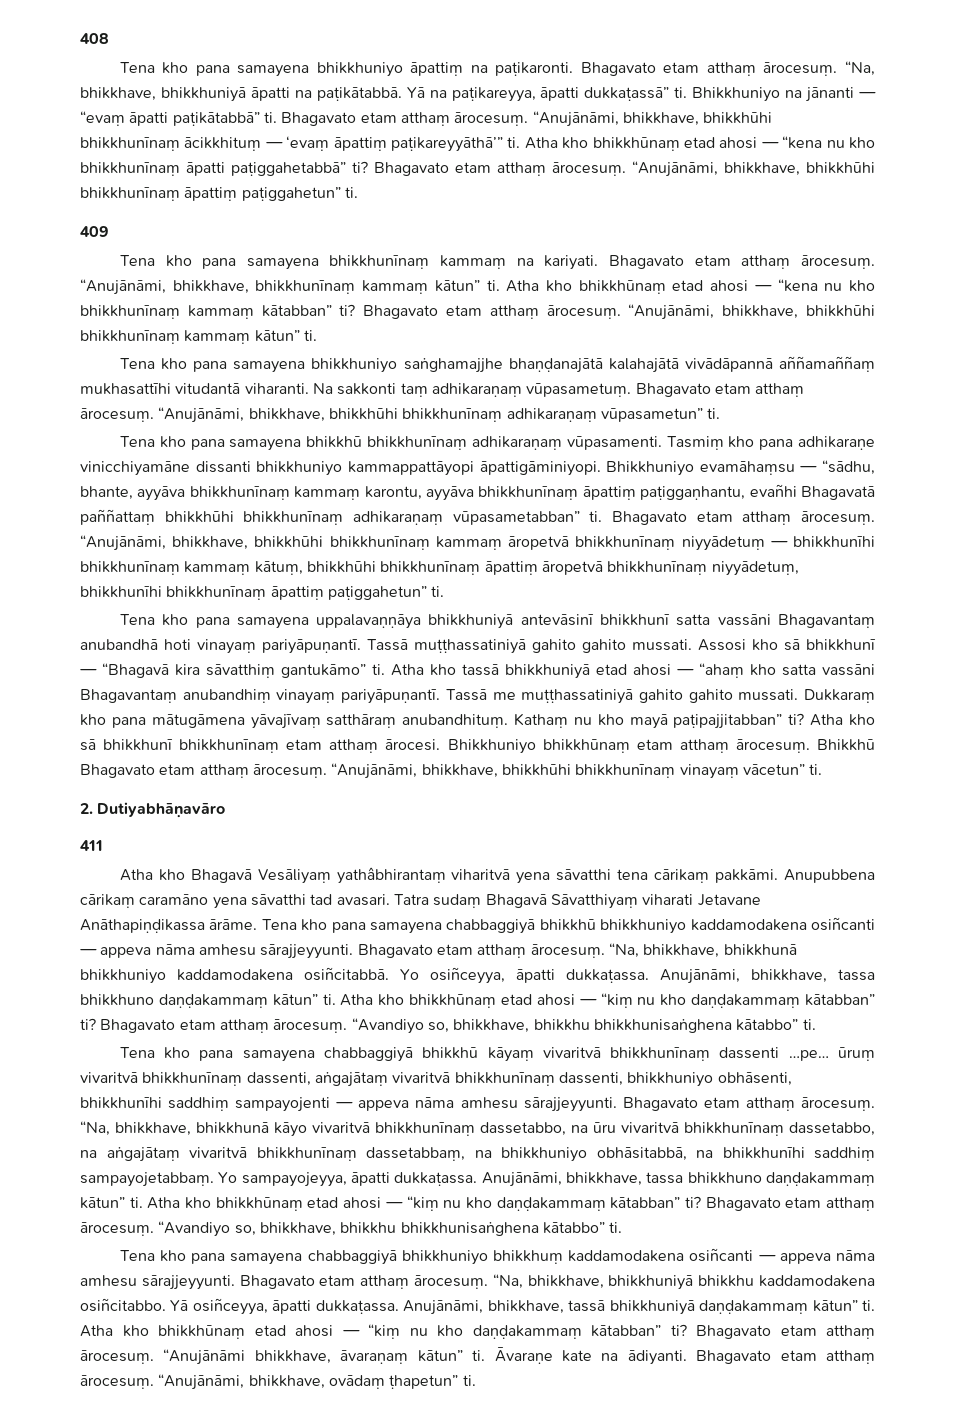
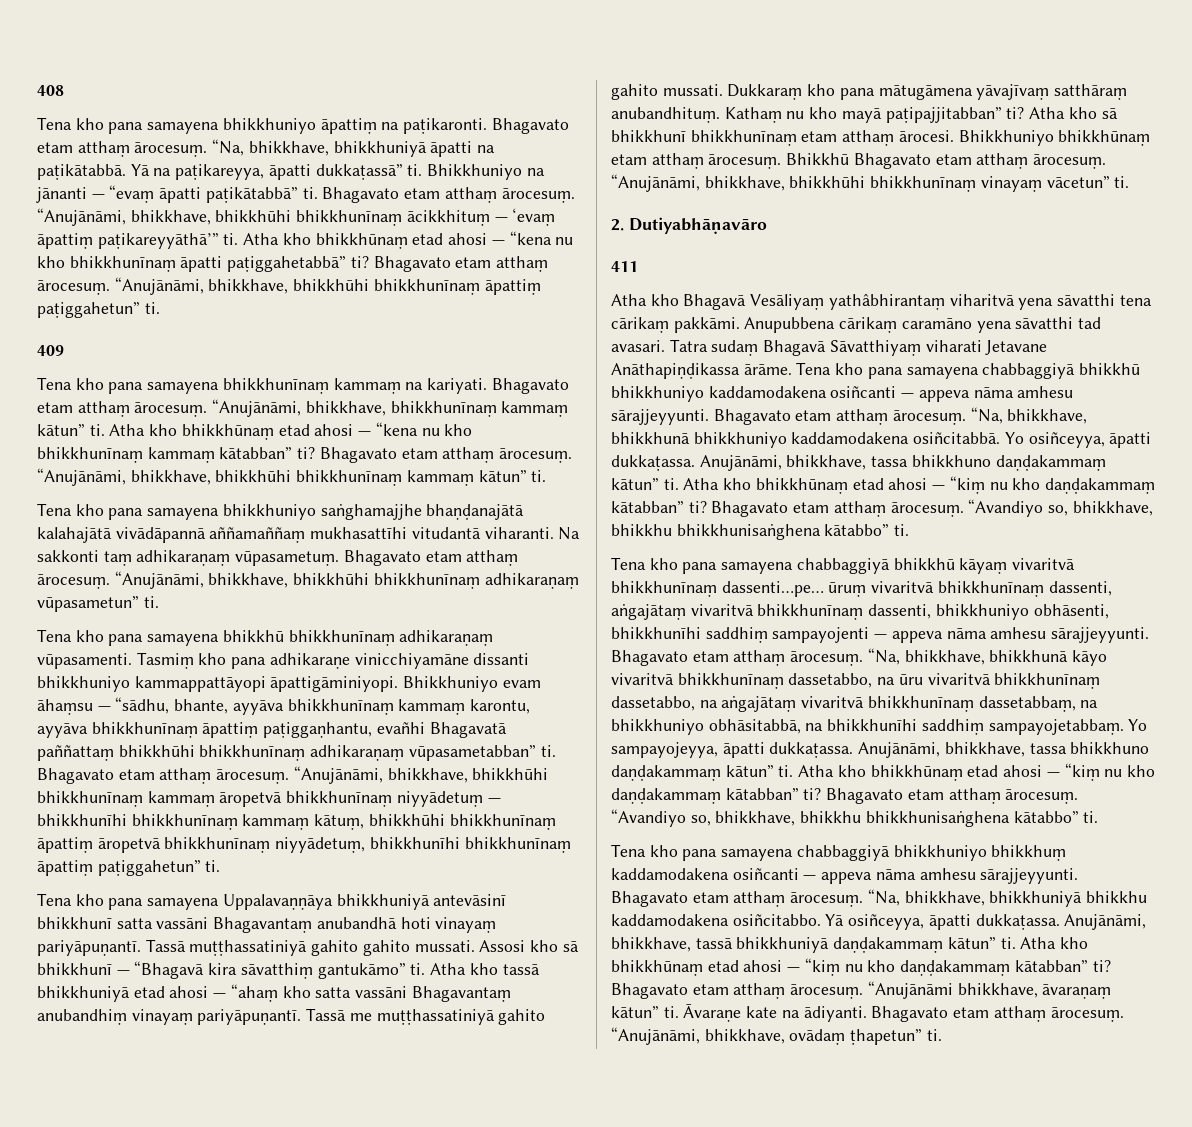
[699,461,795,475] evamāhaṃsu -> [502,680,541,688] [37,699,93,715] evam āhaṃsu
[316,614,422,629] uppalavaṇṇāya -> [222,894,333,910] Uppalavaṇṇāya
[719,1047,829,1061] dassenti …pe… -> [721,581,824,597] dassenti…pe…

